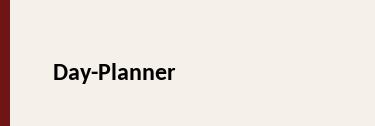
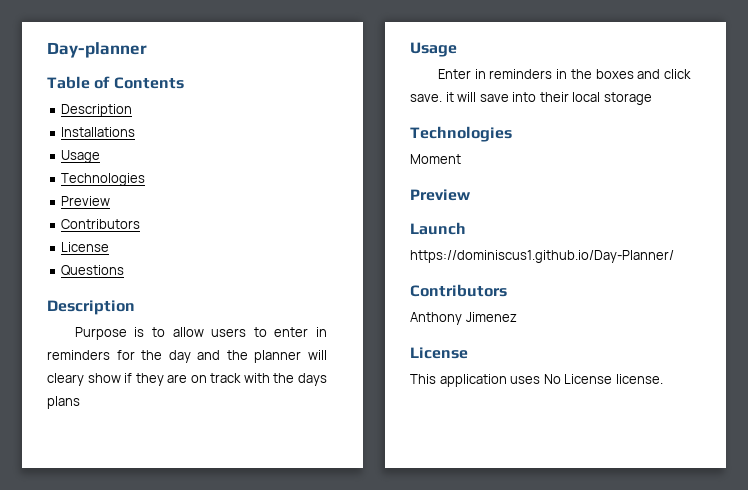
[53,63,176,84] Day-Planner -> [47,42,147,58] [47,76,184,89] [61,104,133,117] [61,127,136,137] [61,150,101,163] [61,173,146,186] [61,196,111,206] [61,219,141,229] [61,242,110,252] [61,265,125,276] [47,300,135,315] [74,327,327,340] [47,350,328,363] [47,373,328,386] [47,396,80,409] [410,42,457,57] [437,69,691,79] [410,92,652,105] [410,126,512,142] [410,154,461,164] [410,189,471,201] [410,222,466,235] [410,250,674,263] [410,284,507,297] [410,312,517,325] [410,347,468,359] [410,374,663,387] Day-planner // Table of Contents // Description // Installations // Usage // Technologies // Preview // Contributors // License // Questions // Description // Purpose is to allow users to enter in reminders for the day and the planner will cleary show if they are on track with the days plans // Usage // Enter in reminders in the boxes and click save. it will save into their local storage // Technologies // Moment // Preview // Launch // https://dominiscus1.github.io/Day-Planner/ // Contributors // Anthony Jimenez // License // This application uses No License license.

